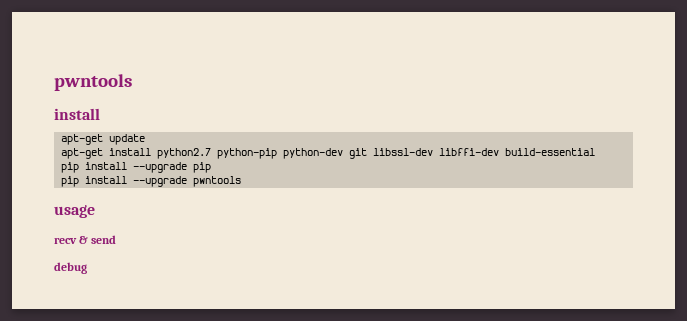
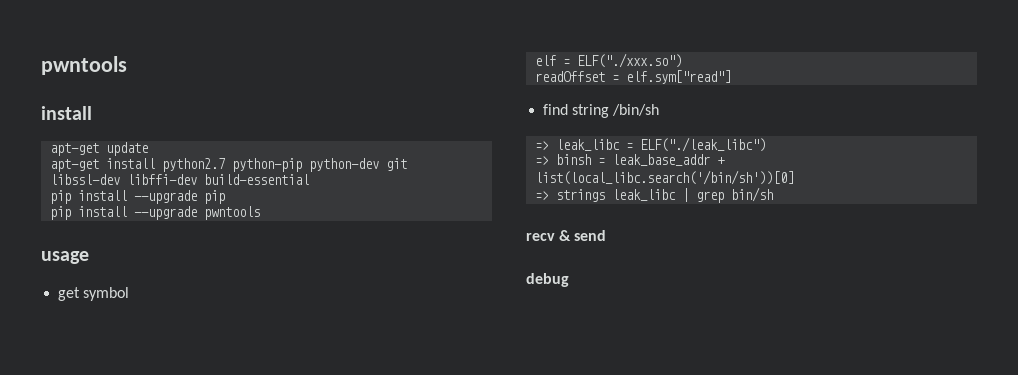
(95, 211) none -> [58,287,130,301] [535,53,683,68] [535,70,732,84] [543,104,660,118] [535,137,767,152] [535,154,726,166] [535,170,795,185] [535,187,774,203] // get symbol // elf = ELF("./xxx.so") // readOffset = elf.sym["read"] // find string /bin/sh // => leak_libc = ELF("./leak_libc") // => binsh = leak_base_addr + list(local_libc.search('/bin/sh'))[0] // => strings leak_libc | grep bin/sh

